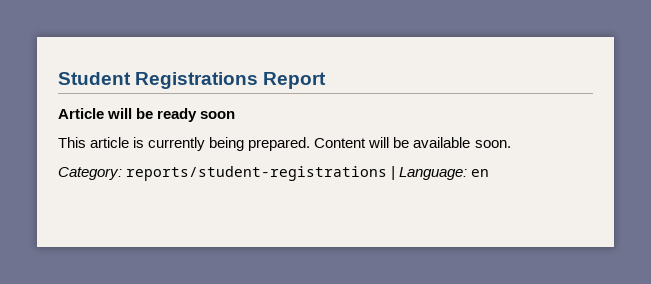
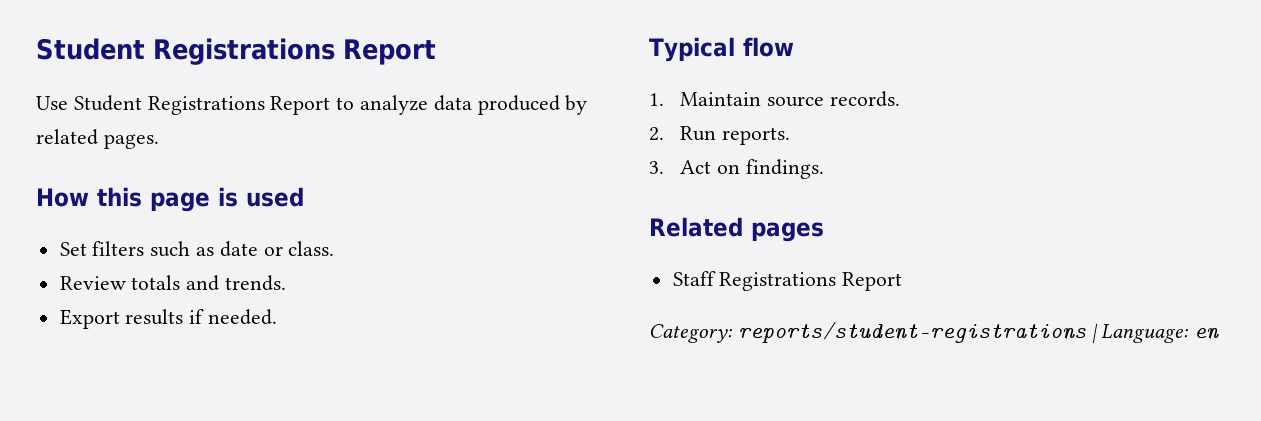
[58,108,236,122] [58,137,511,151] Article will be ready soon // This article is currently being prepared. Content will be available soon. -> [36,95,588,115] [36,129,159,149] [36,187,304,212] [59,241,335,257] [59,275,287,291] [59,309,278,329] [649,37,794,62] [649,91,900,107] [649,126,791,145] [649,159,824,179] [649,217,824,242] [672,271,903,291] Use Student Registrations Report to analyze data produced by related pages. // How this page is used // Set filters such as date or class. // Review totals and trends. // Export results if needed. // Typical flow // 1. Maintain source records. // 2. Run reports. // 3. Act on findings. // Related pages // Staff Registrations Report

